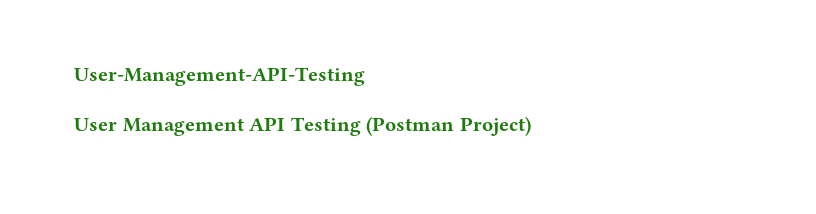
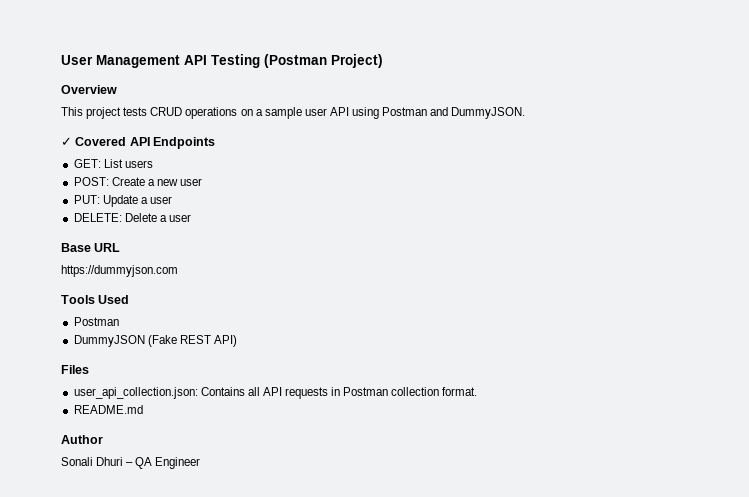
[74,67,365,86] User-Management-API-Testing // -> (61, 60) none
(531, 126) none -> [61,85,117,94] [61,107,526,119] [61,137,216,149] [73,159,153,168] [73,177,203,186] [73,195,172,207] [73,213,191,222] [61,243,121,252] [61,265,178,277] [61,295,130,304] [73,317,119,326] [73,335,237,347] [61,365,89,374] [73,387,478,399] [73,405,143,414] [61,435,103,444] [61,457,201,469] // Overview // This project tests CRUD operations on a sample user API using Postman and DummyJSON. // ✓ Covered API Endpoints // GET: List users // POST: Create a new user // PUT: Update a user // DELETE: Delete a user // Base URL // https://dummyjson.com // Tools Used // Postman // DummyJSON (Fake REST API) // Files // user_api_collection.json: Contains all API requests in Postman collection format. // README.md // Author // Sonali Dhuri – QA Engineer

